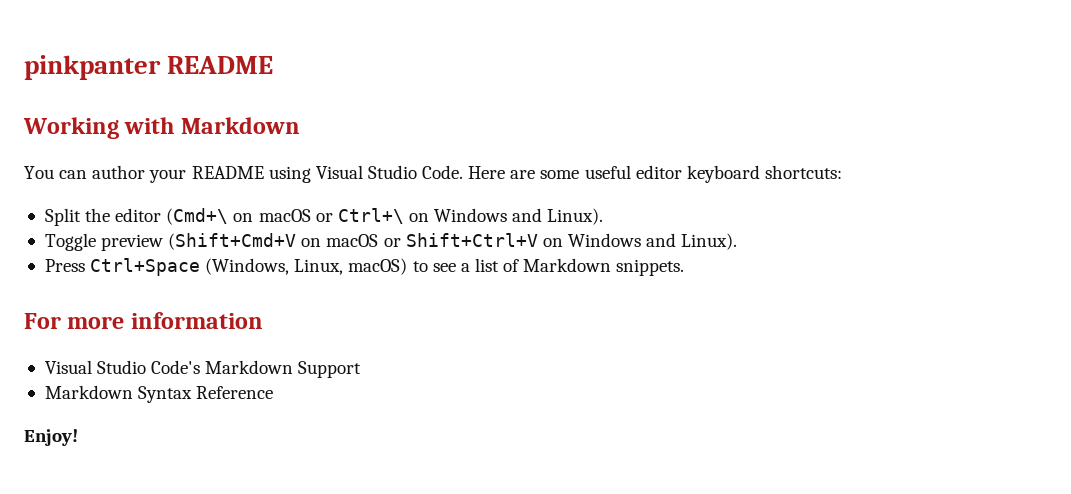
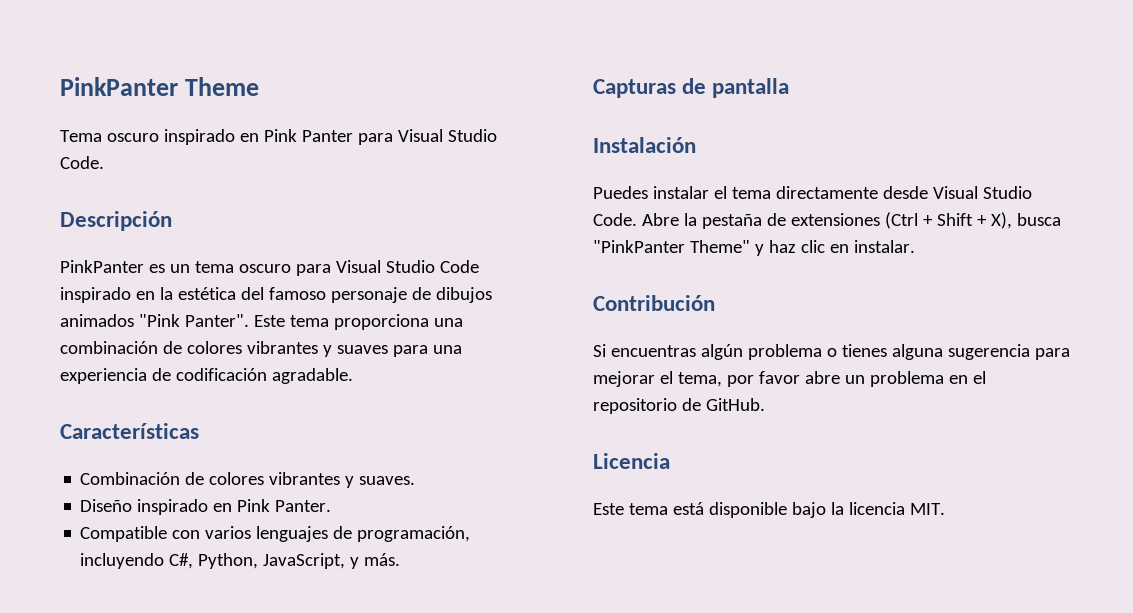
[24,55,274,80] [23,117,300,139] [24,165,842,183] [44,208,604,226] [44,233,738,251] [44,258,685,276] [24,312,263,329] [44,360,362,378] [44,385,274,403] [24,429,78,446] pinkpanter README // Working with Markdown // You can author your README using Visual Studio Code. Here are some useful editor keyboard shortcuts: // Split the editor (Cmd+\ on macOS or Ctrl+\ on Windows and Linux). // Toggle preview (Shift+Cmd+V on macOS or Shift+Ctrl+V on Windows and Linux). // Press Ctrl+Space (Windows, Linux, macOS) to see a list of Markdown snippets. // For more information // Visual Studio Code's Markdown Support // Markdown Syntax Reference // Enjoy! -> [60,77,260,96] [60,129,497,145] [60,156,104,169] [60,211,172,231] [60,260,479,276] [60,287,492,303] [60,314,463,330] [60,341,462,357] [60,368,353,384] [60,423,199,439] [80,472,416,488] [80,499,332,515] [80,526,471,542] [80,553,401,569] [593,78,790,98] [593,137,696,153] [593,186,1032,199] [593,212,1061,229] [593,240,915,256] [593,295,715,311] [593,344,1070,360] [593,371,986,387] [593,398,765,414] [593,453,670,469] [593,502,945,518] PinkPanter Theme // Tema oscuro inspirado en Pink Panter para Visual Studio Code. // Descripción // PinkPanter es un tema oscuro para Visual Studio Code inspirado en la estética del famoso personaje de dibujos animados "Pink Panter". Este tema proporciona una combinación de colores vibrantes y suaves para una experiencia de codificación agradable. // Características // Combinación de colores vibrantes y suaves. // Diseño inspirado en Pink Panter. // Compatible con varios lenguajes de programación, incluyendo C#, Python, JavaScript, y más. // Capturas de pantalla // Instalación // Puedes instalar el tema directamente desde Visual Studio Code. Abre la pestaña de extensiones (Ctrl + Shift + X), busca "PinkPanter Theme" y haz clic en instalar. // Contribución // Si encuentras algún problema o tienes alguna sugerencia para mejorar el tema, por favor abre un problema en el repositorio de GitHub. // Licencia // Este tema está disponible bajo la licencia MIT.

